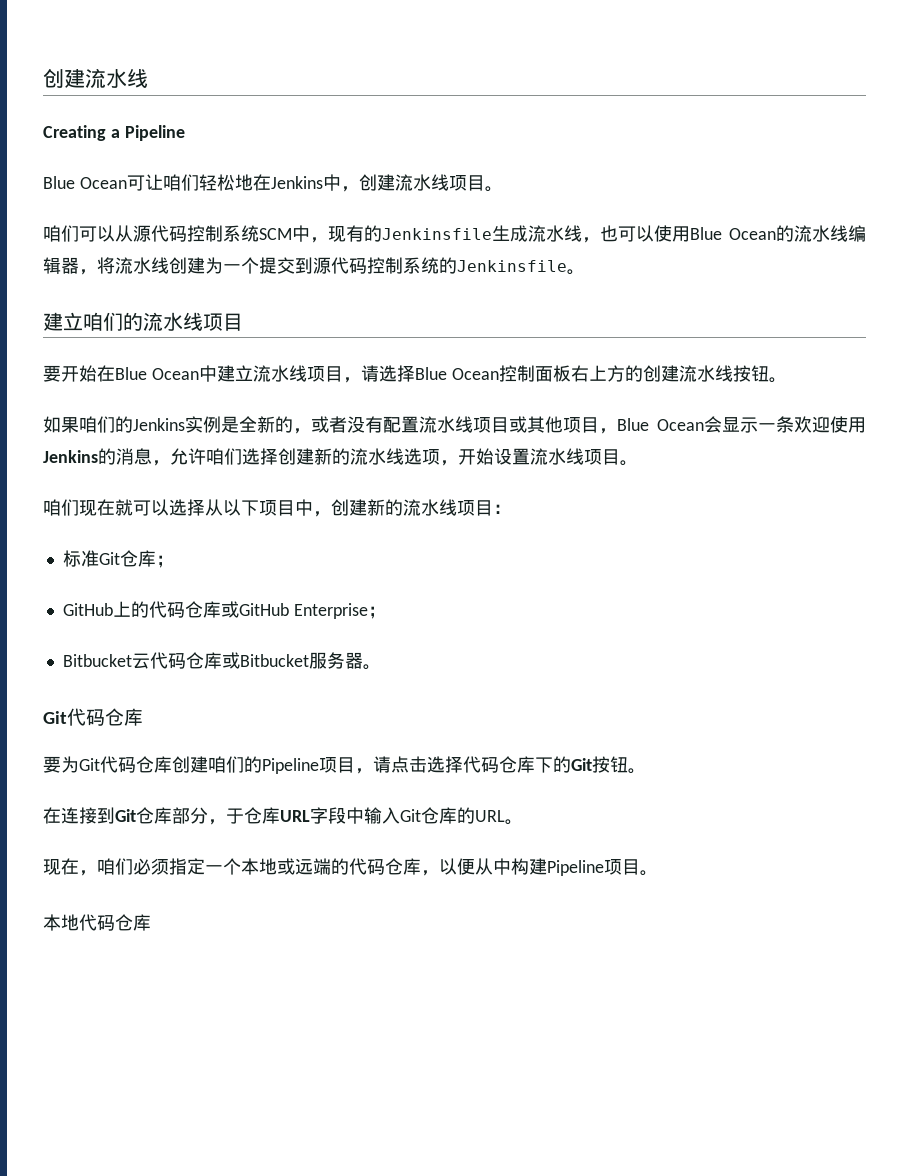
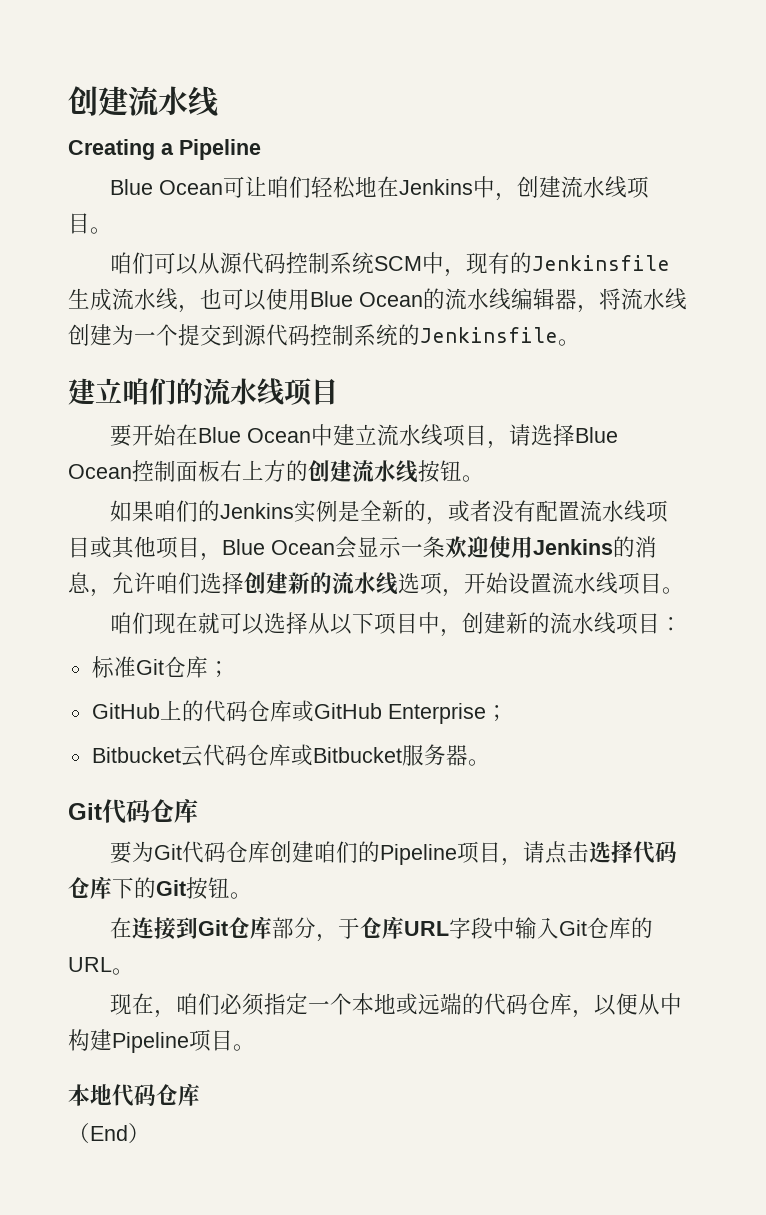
(151, 922) none -> [68,1123,150,1144] // （End）

